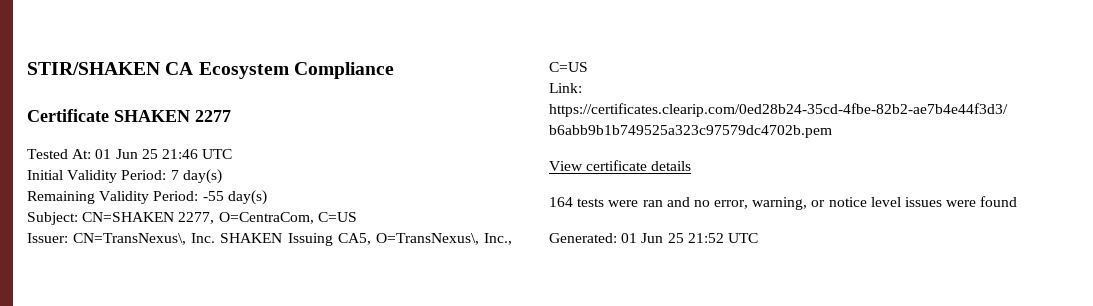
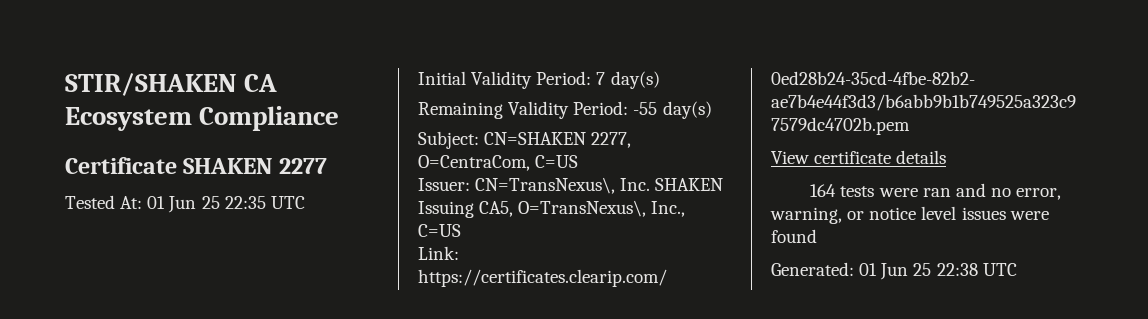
[161,149,198,159] 21:46 -> [224,196,266,209] 22:35
[687,233,724,243] 21:52 -> [936,263,978,276] 22:38

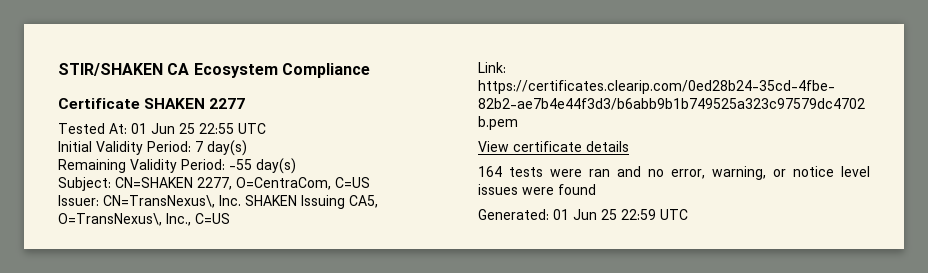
[224,196,266,209] 22:35 -> [199,123,234,134] 22:55
[936,263,978,276] 22:38 -> [621,209,656,220] 22:59

